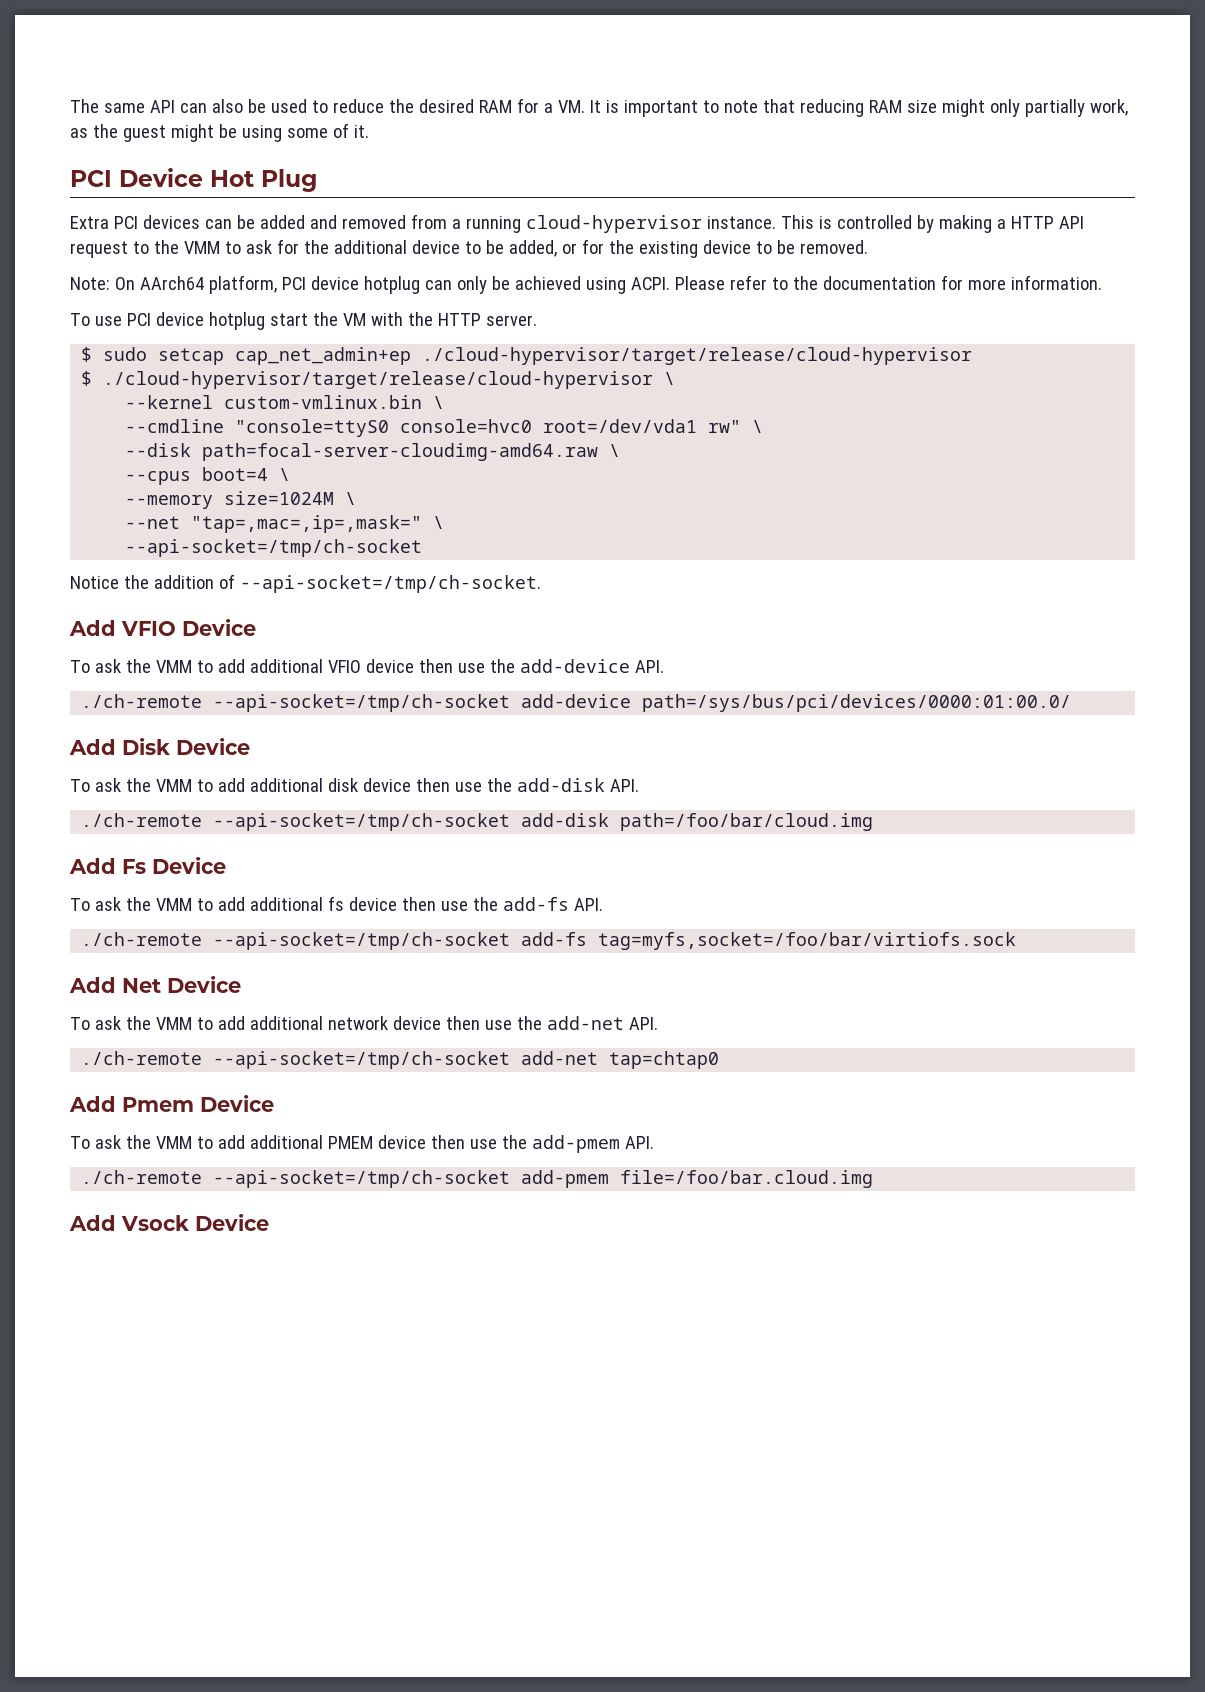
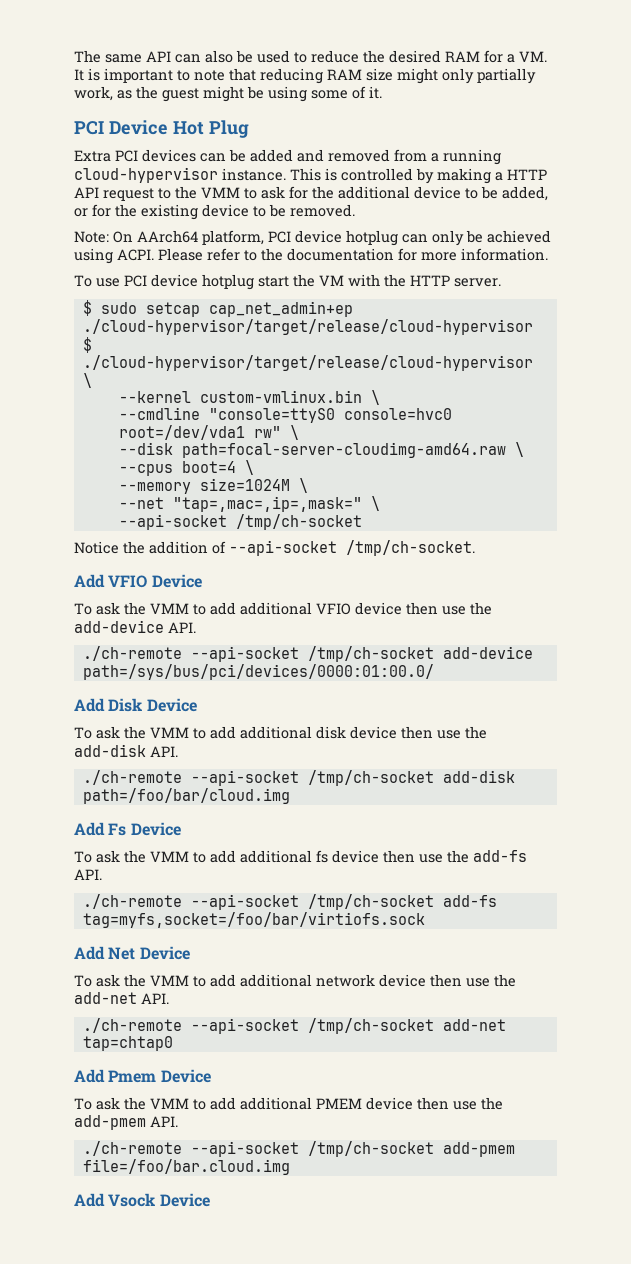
[125,539,423,557] --api-socket=/tmp/ch-socket -> [118,514,362,530] --api-socket /tmp/ch-socket
[239,575,541,593] --api-socket=/tmp/ch-socket. -> [229,540,475,556] --api-socket /tmp/ch-socket.
[213,694,511,712] --api-socket=/tmp/ch-socket -> [190,646,434,662] --api-socket /tmp/ch-socket
[213,813,511,831] --api-socket=/tmp/ch-socket -> [190,770,434,786] --api-socket /tmp/ch-socket
[213,932,511,950] --api-socket=/tmp/ch-socket -> [190,894,434,910] --api-socket /tmp/ch-socket
[213,1051,511,1069] --api-socket=/tmp/ch-socket -> [190,1018,434,1034] --api-socket /tmp/ch-socket
[213,1170,511,1188] --api-socket=/tmp/ch-socket -> [190,1141,434,1157] --api-socket /tmp/ch-socket

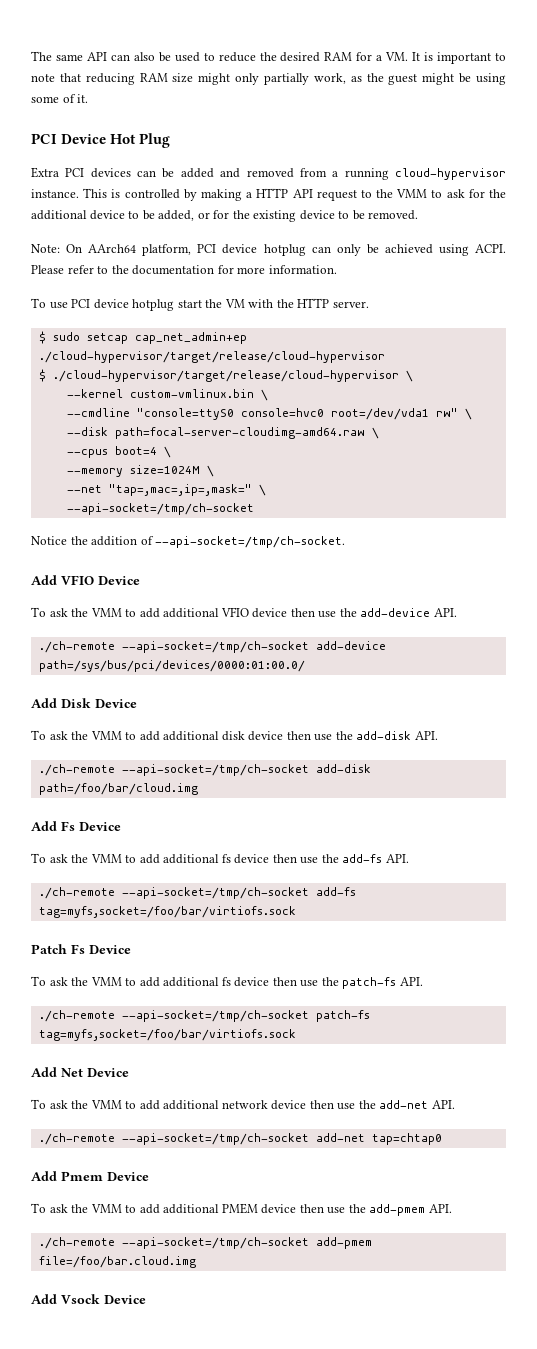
[118,514,362,530] --api-socket /tmp/ch-socket -> [66,503,254,515] --api-socket=/tmp/ch-socket
[229,540,475,556] --api-socket /tmp/ch-socket. -> [155,536,346,548] --api-socket=/tmp/ch-socket.
[190,646,434,662] --api-socket /tmp/ch-socket -> [121,641,309,653] --api-socket=/tmp/ch-socket
[190,770,434,786] --api-socket /tmp/ch-socket -> [121,764,309,776] --api-socket=/tmp/ch-socket
[190,894,434,910] --api-socket /tmp/ch-socket -> [121,887,309,899] --api-socket=/tmp/ch-socket
(425, 920) none -> [31,944,131,954] [31,976,423,989] [38,1010,370,1022] [38,1029,296,1041] // Patch Fs Device // To ask the VMM to add additional fs device then use the patch-fs API. // ./ch-remote --api-socket=/tmp/ch-socket patch-fs tag=myfs,socket=/foo/bar/virtiofs.sock
[190,1018,434,1034] --api-socket /tmp/ch-socket -> [121,1133,309,1145] --api-socket=/tmp/ch-socket
[190,1141,434,1157] --api-socket /tmp/ch-socket -> [121,1237,309,1249] --api-socket=/tmp/ch-socket

